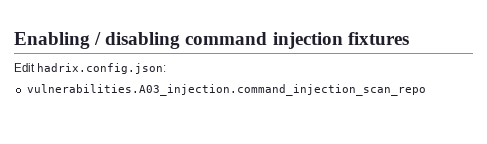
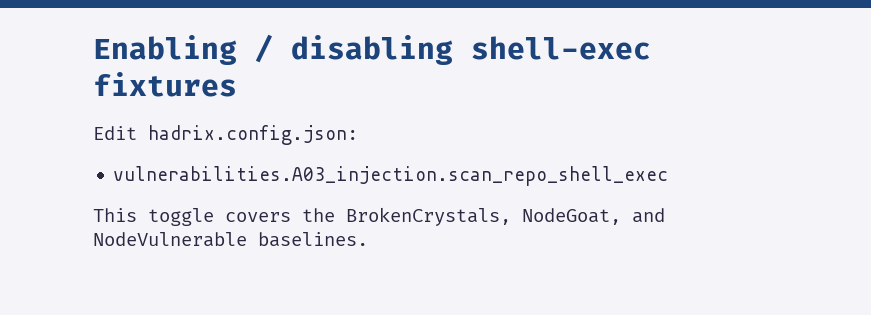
[185,32,343,49] command injection -> [471,36,651,60] shell-exec
[26,84,426,96] vulnerabilities.A03_injection.command_injection_scan_repo -> [113,166,669,186] [93,207,665,226] [93,232,368,247] vulnerabilities.A03_injection.scan_repo_shell_exec // This toggle covers the BrokenCrystals, NodeGoat, and NodeVulnerable baselines.

